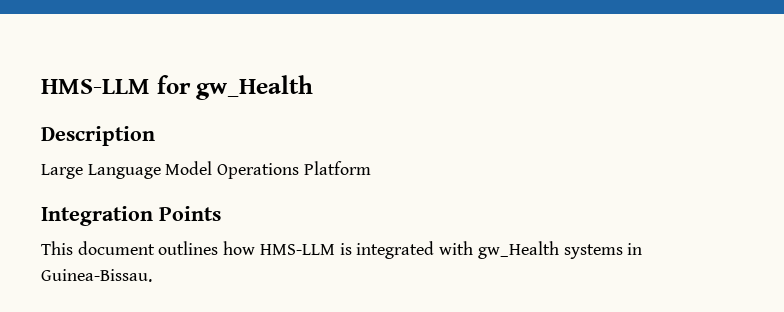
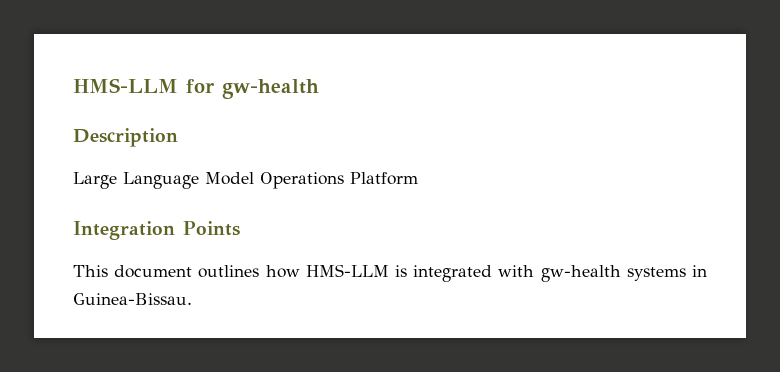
[196,75,314,100] gw_Health -> [222,79,319,99] gw-health
[477,241,559,259] gw_Health -> [540,265,621,282] gw-health

